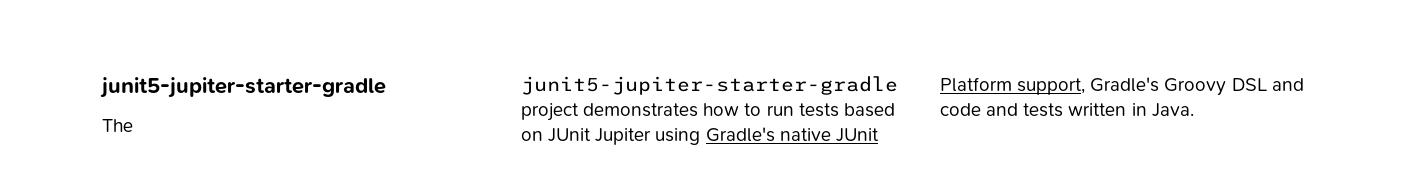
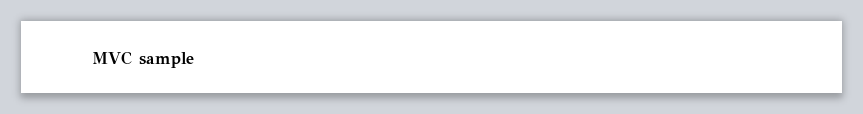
[100,77,386,98] [102,119,133,132] [521,76,898,95] [521,103,895,121] [521,127,879,145] [940,77,1304,96] [940,103,1194,117] junit5-jupiter-starter-gradle // The junit5-jupiter-starter-gradle project demonstrates how to run tests based on JUnit Jupiter using Gradle's native JUnit Platform support, Gradle's Groovy DSL and code and tests written in Java. -> [92,51,194,68] MVC sample

